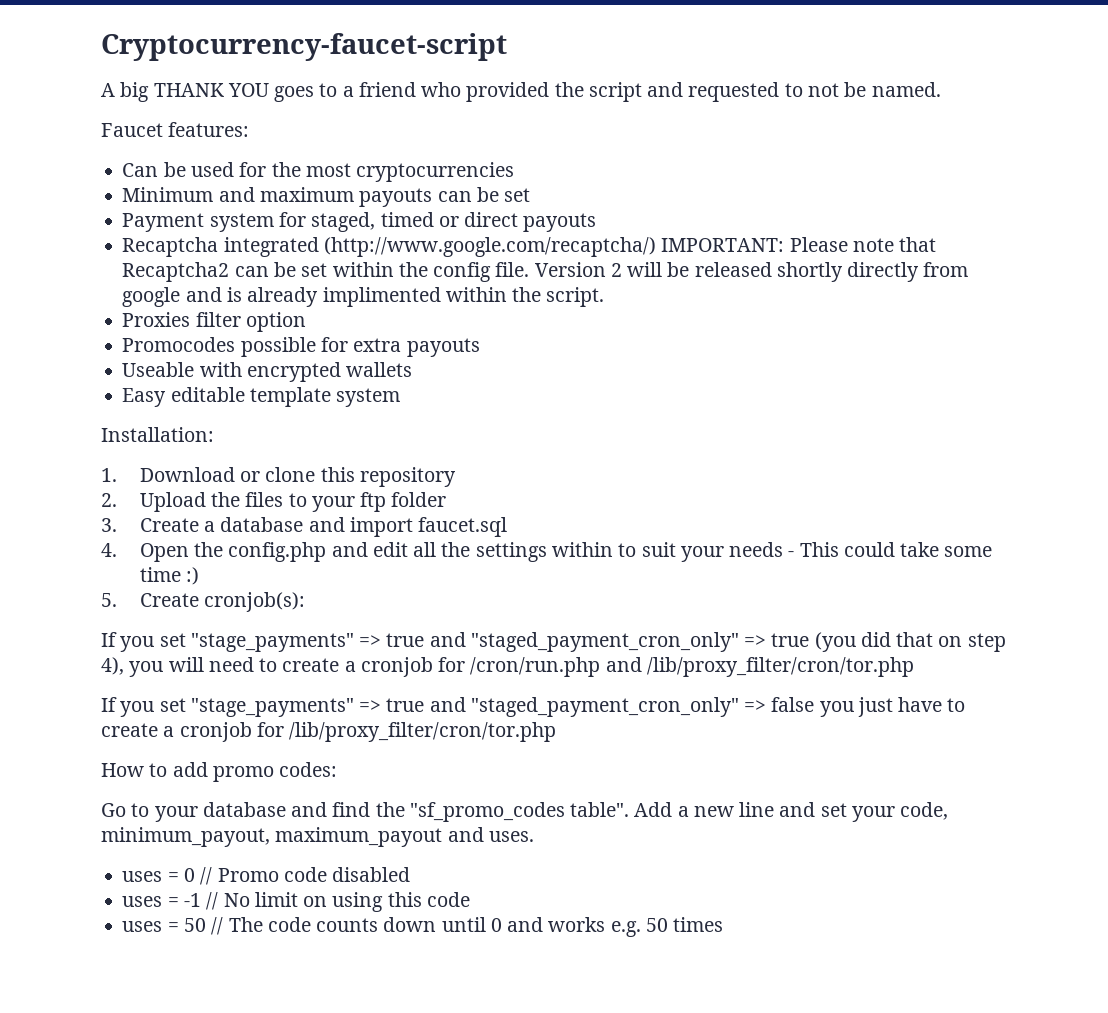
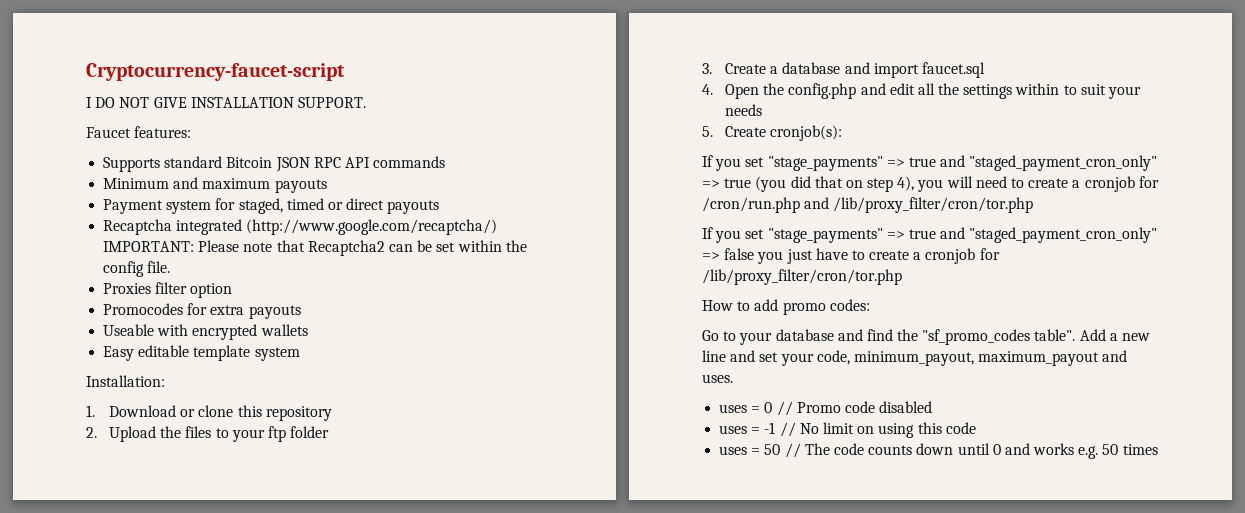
[101,82,941,102] [101,122,250,137] [122,162,515,182] A big THANK YOU goes to a friend who provided the script and requested to not be named. // Faucet features: // Can be used for the most cryptocurrencies -> [86,97,366,108] [86,126,192,138] [103,156,446,172] I DO NOT GIVE INSTALLATION SUPPORT. // Faucet features: // Supports standard Bitcoin JSON RPC API commands
[437,187,531,202] can be set -> (327, 186) none
[534,262,969,282] [122,287,605,307] Version 2 will be released shortly directly from google and is already implimented within the script. -> (171, 267) none
[240,337,316,357] possible -> (184, 309) none
[788,542,993,557] [139,567,200,585] - This could take some time :) -> (762, 110) none

